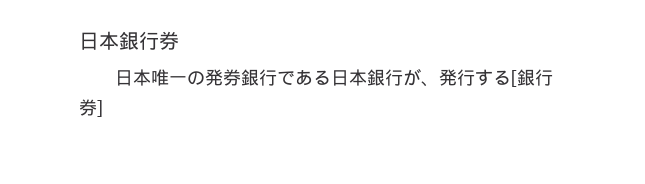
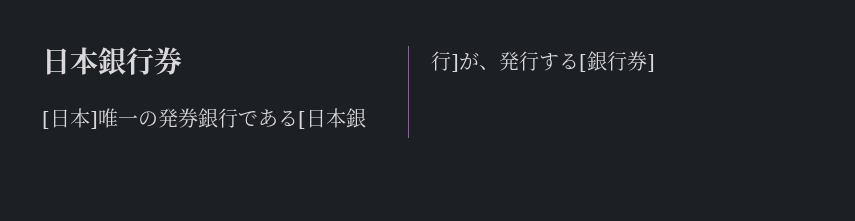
[115,69,152,86] 日本 -> [42,108,98,129] [日本]
[331,69,404,86] 日本銀行 -> [298,108,366,129] [431,51,459,72] [日本銀行]

